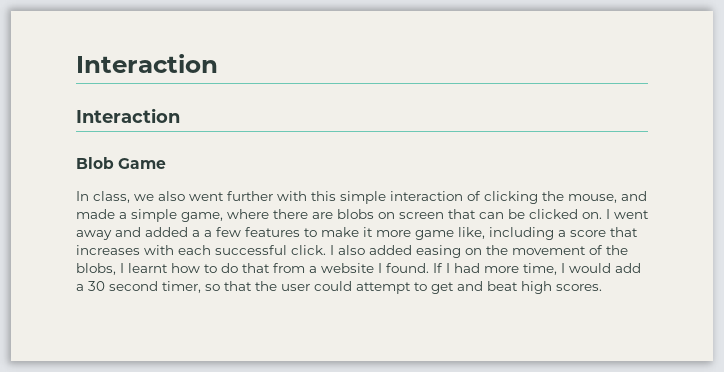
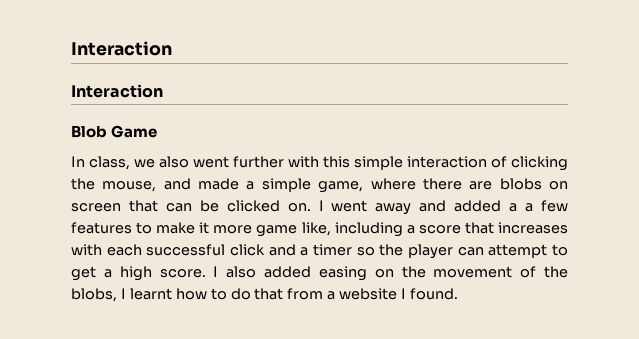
[291,245,326,255] click. -> [229,244,568,259] [71,266,206,281] click and a timer so the player can attempt to get a high score.
[433,263,641,275] [76,281,602,294] If I had more time, I would add a 30 second timer, so that the user could attempt to get and beat high scores. -> (459, 294) none

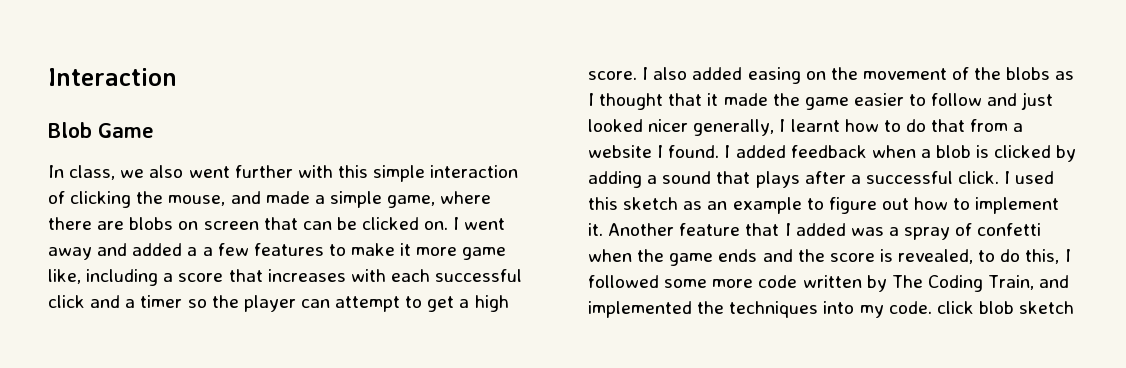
[71,41,172,56] [71,84,163,98] Interaction // Interaction -> [48,68,177,86] Interaction
[71,288,117,302] blobs, -> [1006,67,1075,80] [588,92,1054,110] [588,119,775,136] blobs as I thought that it made the game easier to follow and just looked nicer generally,
(459, 294) none -> [724,145,1077,162] [588,171,1055,188] [588,197,1060,214] [588,223,1042,240] [588,249,1071,266] [588,275,1070,292] [588,301,1075,318] I added feedback when a blob is clicked by adding a sound that plays after a successful click. I used this sketch as an example to figure out how to implement it. Another feature that I added was a spray of confetti when the game ends and the score is revealed, to do this, I followed some more code written by The Coding Train, and implemented the techniques into my code. click blob sketch

